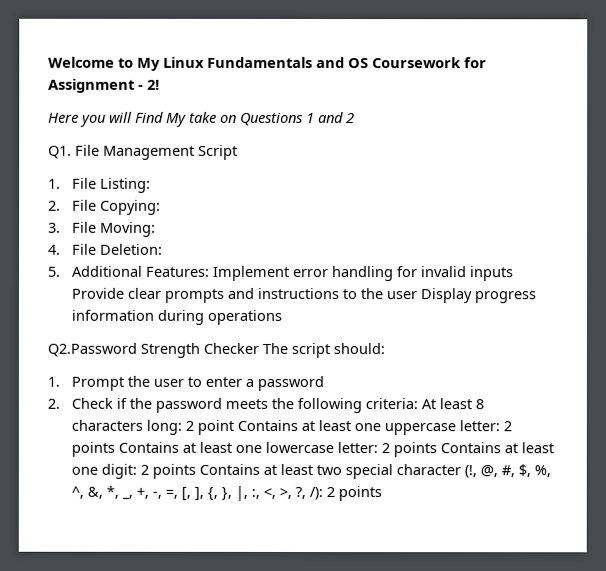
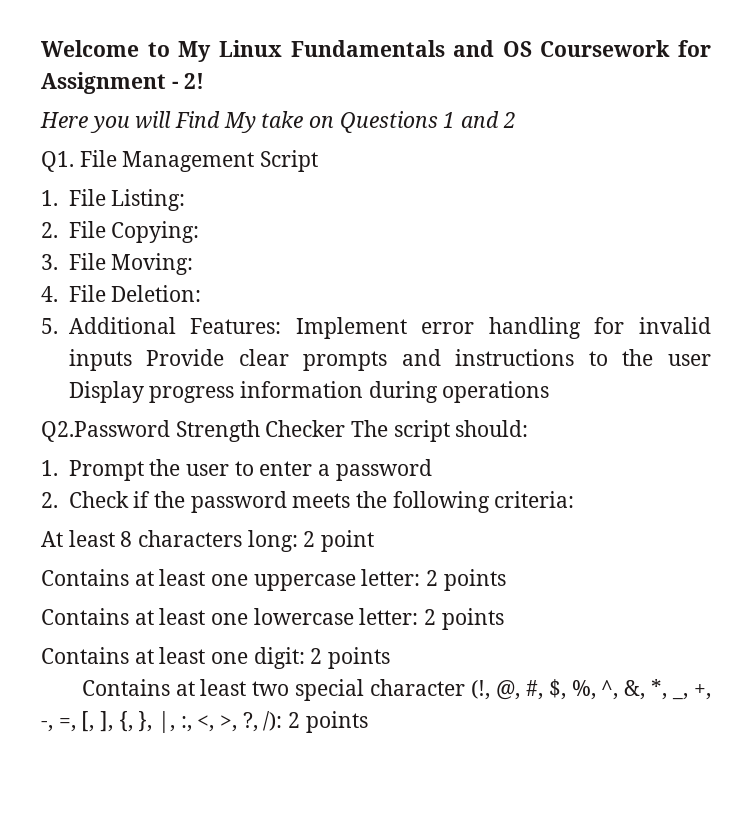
(419, 404) none -> (575, 499) //
(235, 427) none -> (375, 541) //
(116, 449) none -> (506, 580) //
(438, 450) none -> (504, 619) //
(197, 471) none -> (391, 658) //

